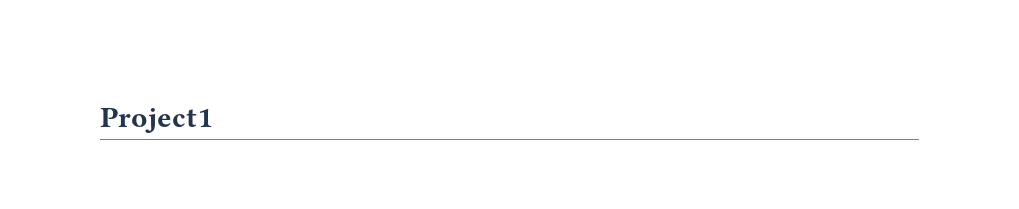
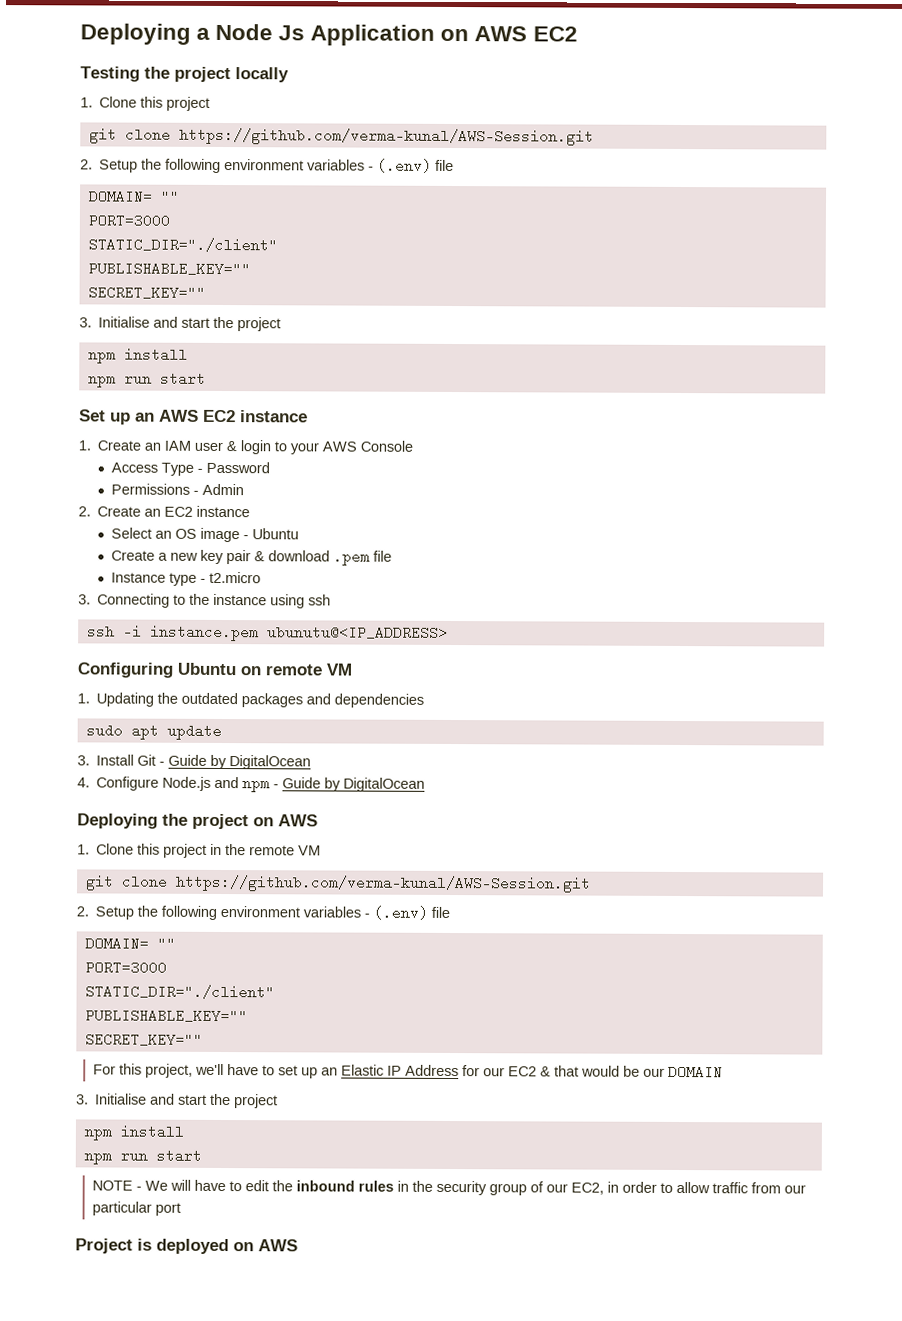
[100,107,212,133] Project1 -> [80,23,578,46] [80,66,289,83] [80,96,211,111] [88,127,594,146] [80,158,455,173] [87,189,180,204] [87,213,170,228] [87,237,278,253] [87,261,251,277] [87,285,206,300] [79,316,282,332] [87,347,188,364] [87,371,206,388] [79,409,308,425] [78,440,414,455] [111,461,271,476] [111,483,245,496] [78,505,251,518] [111,527,300,543] [111,549,393,566] [111,571,262,586] [78,593,332,609] [86,624,448,642] [77,662,352,678] [77,692,425,708] [85,723,222,741] [77,754,312,770] [77,776,426,793] [77,813,318,830] [77,843,322,858] [84,874,591,893] [76,905,451,920] [84,936,176,951] [84,960,167,975] [84,984,275,1000] [84,1008,248,1024] [84,1032,203,1047] [93,1063,724,1080] [76,1093,279,1109] [83,1124,184,1141] [83,1148,202,1165] [92,1179,807,1196] [92,1201,182,1216] [75,1238,298,1255] Deploying a Node Js Application on AWS EC2 // Testing the project locally // 1. Clone this project // git clone https://github.com/verma-kunal/AWS-Session.git // 2. Setup the following environment variables - (.env) file // DOMAIN= "" // PORT=3000 // STATIC_DIR="./client" // PUBLISHABLE_KEY="" // SECRET_KEY="" // 3. Initialise and start the project // npm install // npm run start // Set up an AWS EC2 instance // 1. Create an IAM user & login to your AWS Console // Access Type - Password // Permissions - Admin // 2. Create an EC2 instance // Select an OS image - Ubuntu // Create a new key pair & download .pem file // Instance type - t2.micro // 3. Connecting to the instance using ssh // ssh -i instance.pem ubunutu@<IP_ADDRESS> // Configuring Ubuntu on remote VM // 1. Updating the outdated packages and dependencies // sudo apt update // 3. Install Git - Guide by DigitalOcean // 4. Configure Node.js and npm - Guide by DigitalOcean // Deploying the project on AWS // 1. Clone this project in the remote VM // git clone https://github.com/verma-kunal/AWS-Session.git // 2. Setup the following environment variables - (.env) file // DOMAIN= "" // PORT=3000 // STATIC_DIR="./client" // PUBLISHABLE_KEY="" // SECRET_KEY="" // For this project, we'll have to set up an Elastic IP Address for our EC2 & that would be our DOMAIN // 3. Initialise and start the project // npm install // npm run start // NOTE - We will have to edit the inbound rules in the security group of our EC2, in order to allow traffic from our particular port // Project is deployed on AWS

